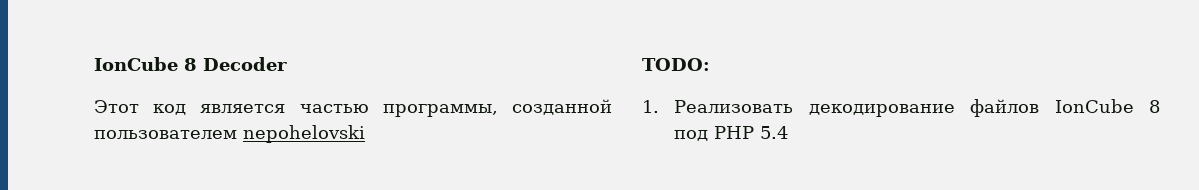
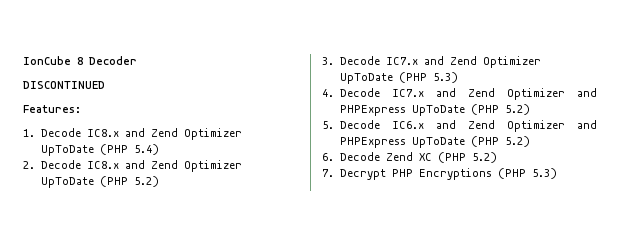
[94,99,612,117] [94,125,365,143] [642,58,710,71] [642,99,1160,117] [674,126,789,141] Этот код является частью программы, созданной пользователем nepohelovski // TODO: // 1. Реализовать декодирование файлов IonCube 8 под PHP 5.4 -> [23,81,105,89] [23,105,81,113] [23,128,242,140] [40,144,159,156] [23,160,242,172] [40,176,159,188] [322,56,541,68] [339,72,458,84] [322,88,597,100] [339,104,530,116] [322,120,597,132] [339,136,530,148] [322,152,497,163] [322,168,557,180] DISCONTINUED // Features: // 1. Decode IC8.x and Zend Optimizer UpToDate (PHP 5.4) // 2. Decode IC8.x and Zend Optimizer UpToDate (PHP 5.2) // 3. Decode IC7.x and Zend Optimizer UpToDate (PHP 5.3) // 4. Decode IC7.x and Zend Optimizer and PHPExpress UpToDate (PHP 5.2) // 5. Decode IC6.x and Zend Optimizer and PHPExpress UpToDate (PHP 5.2) // 6. Decode Zend XC (PHP 5.2) // 7. Decrypt PHP Encryptions (PHP 5.3)

